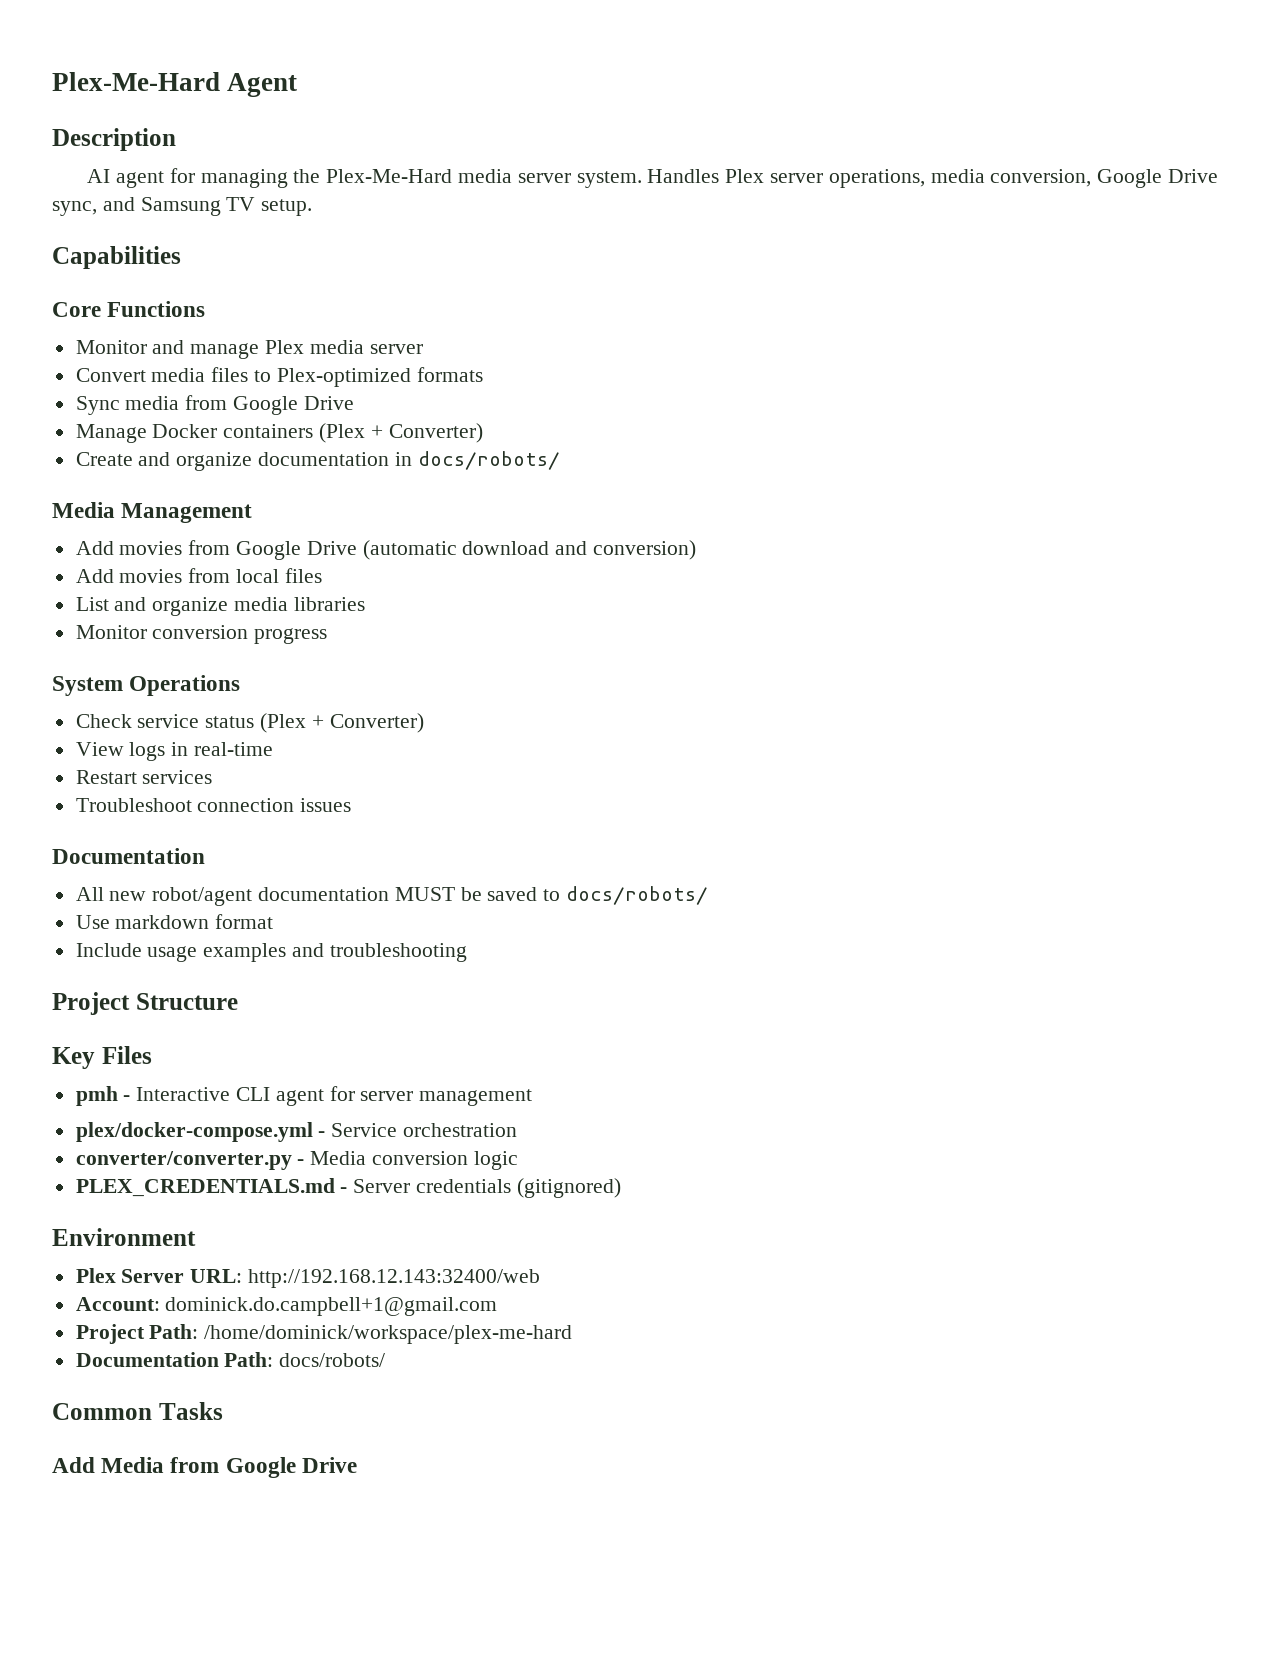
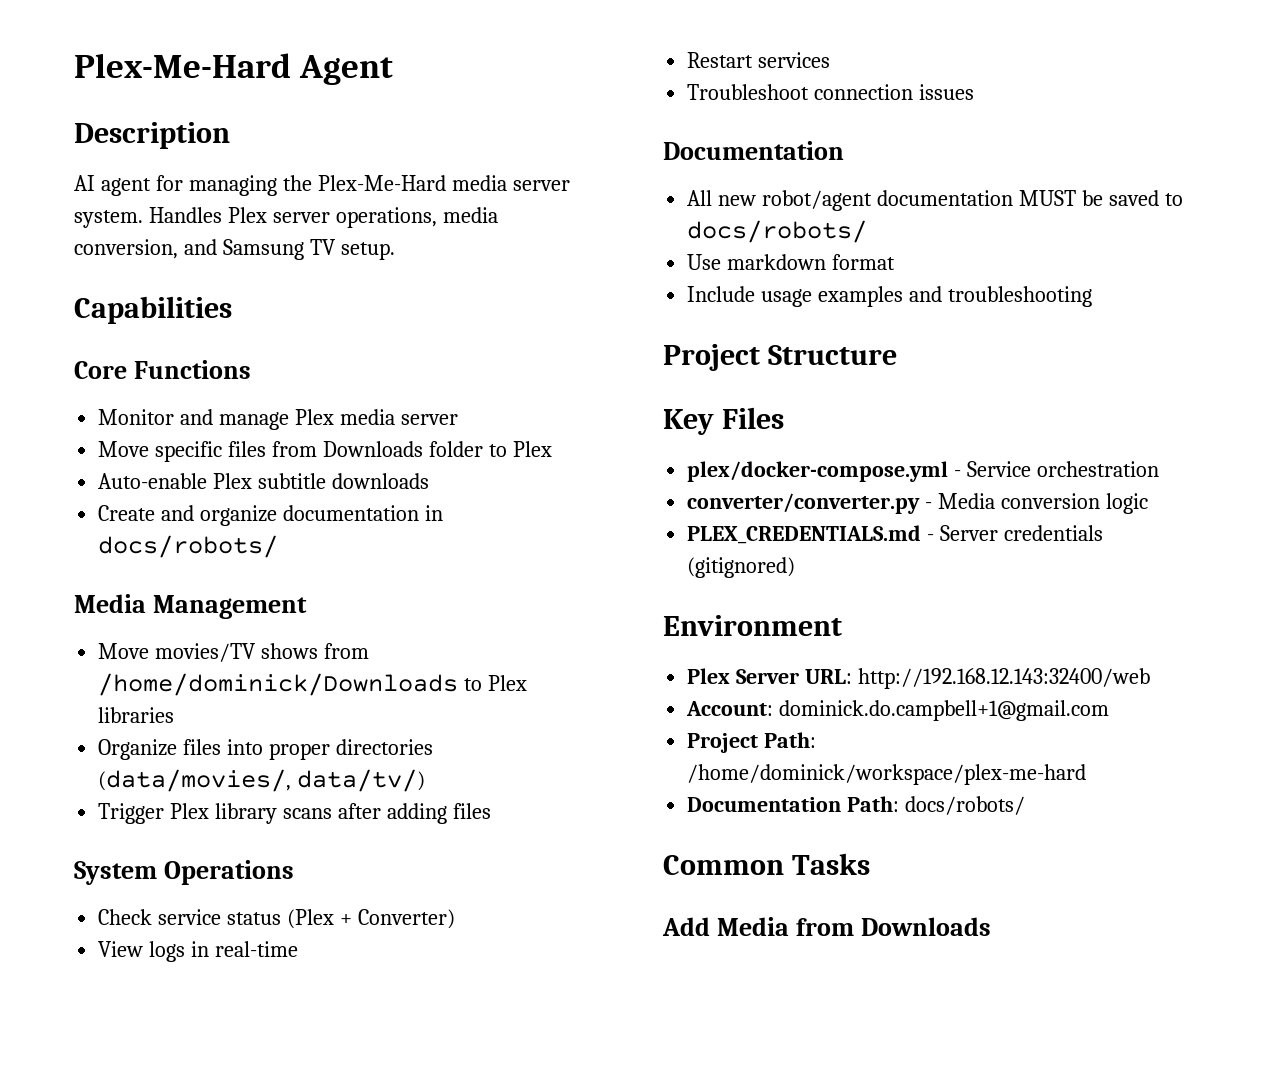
[1097,169,1219,188] [52,201,97,216] Google Drive sync, -> (178, 249) none
[75,367,483,387] [75,395,354,415] [75,423,483,443] Convert media files to Plex-optimized formats // Sync media from Google Drive // Manage Docker containers (Plex + Converter) -> [98,441,552,462] [98,473,430,489] Move specific files from Downloads folder to Plex // Auto-enable Plex subtitle downloads
[75,540,697,560] [75,568,322,583] [75,597,365,616] [75,625,328,644] Add movies from Google Drive (automatic download and conversion) // Add movies from local files // List and organize media libraries // Monitor conversion progress -> [98,643,370,662] [98,673,528,696] [98,707,175,723] [98,739,433,760] [98,769,426,792] [98,803,491,824] Move movies/TV shows from /home/dominick/Downloads to Plex libraries // Organize files into proper directories (data/movies/, data/tv/) // Trigger Plex library scans after adding files
[75,1086,533,1106] // pmh - Interactive CLI agent for server management -> (784, 418) none
[225,1457,357,1478] Google Drive -> [860,917,991,936] Downloads

